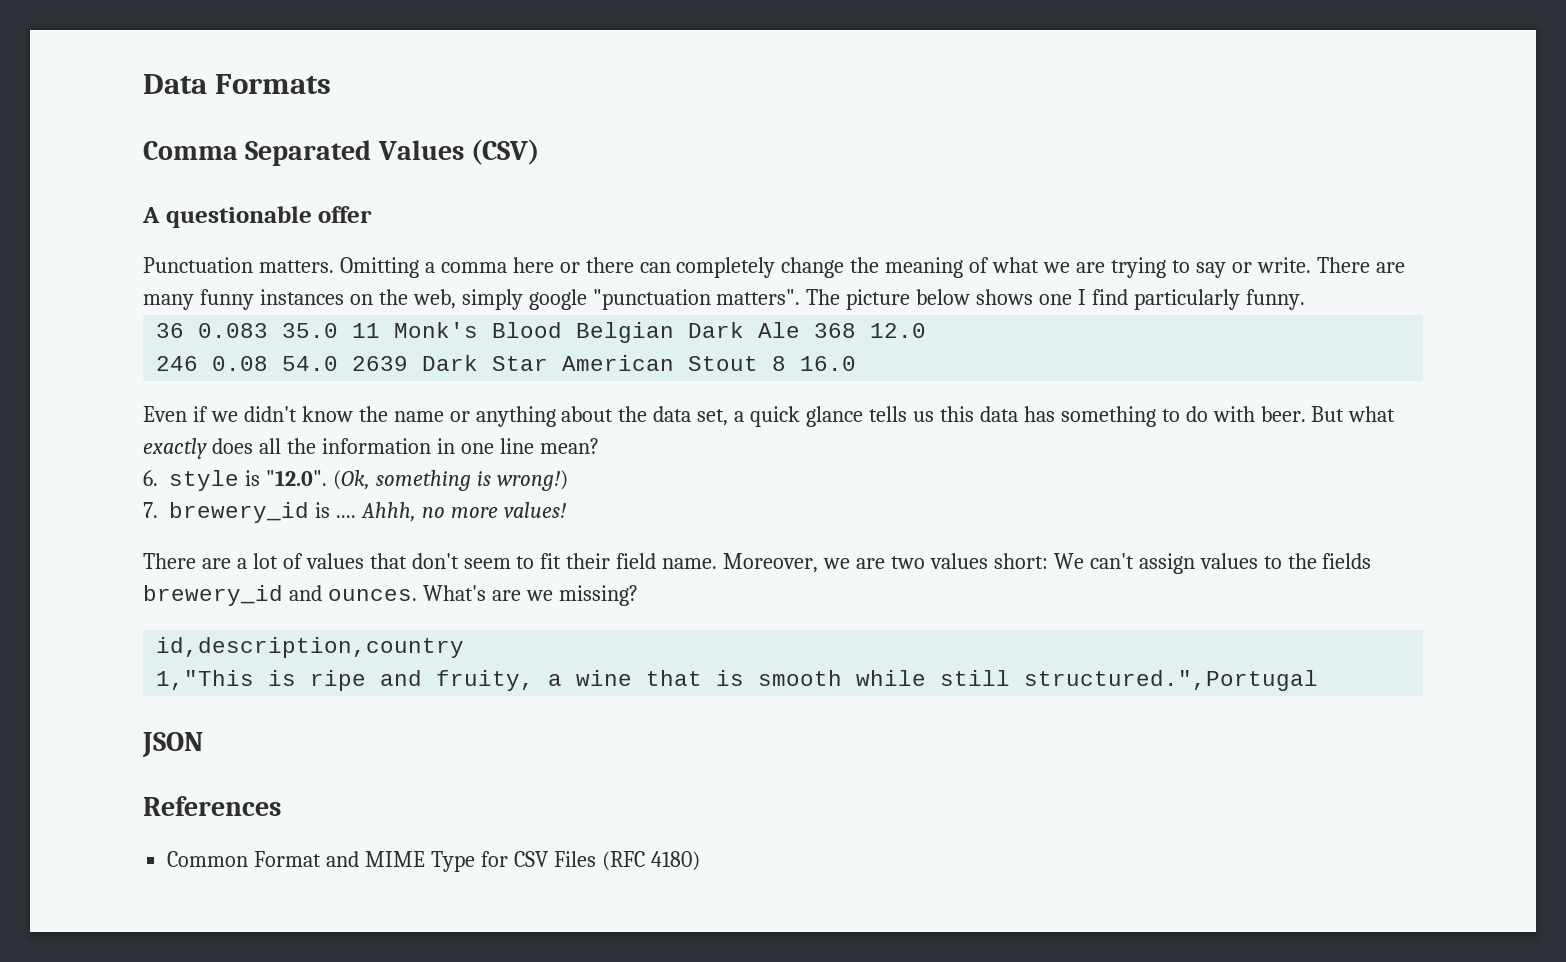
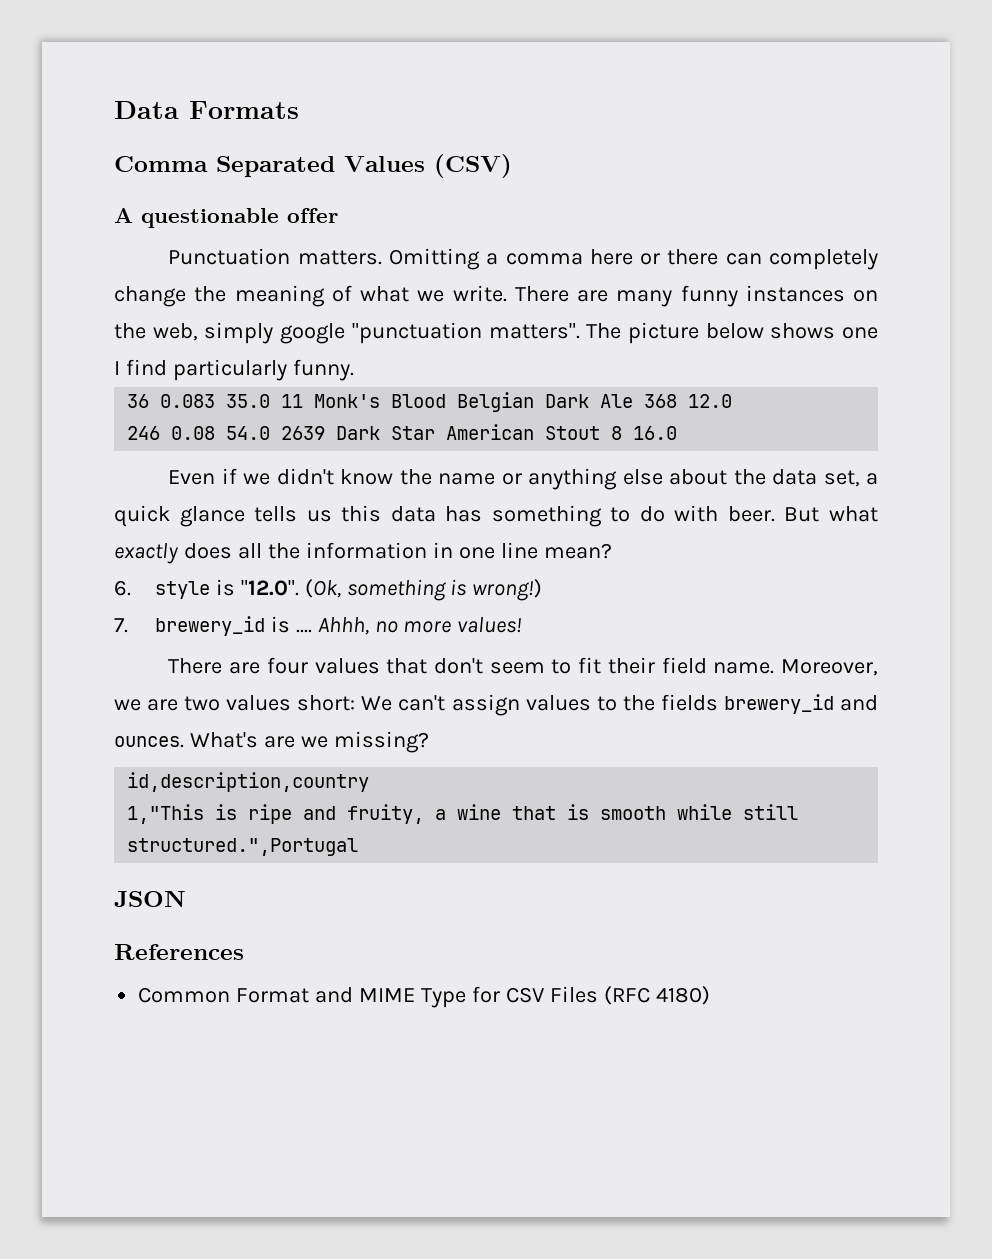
[1076,257,1252,278] are trying to say or -> (445, 296) none
(556, 416) none -> [622,469,663,485] else
[236,553,303,569] a lot of -> [266,657,308,674] four

